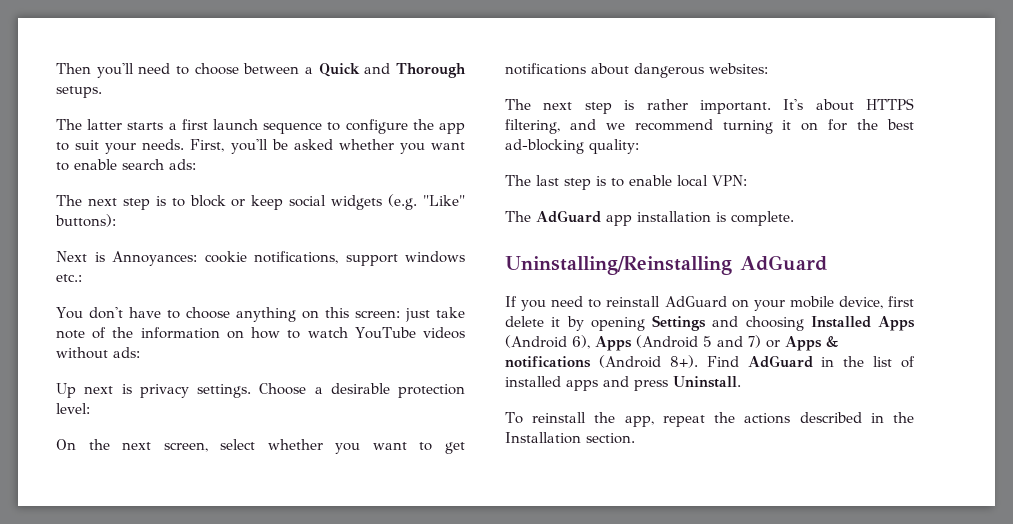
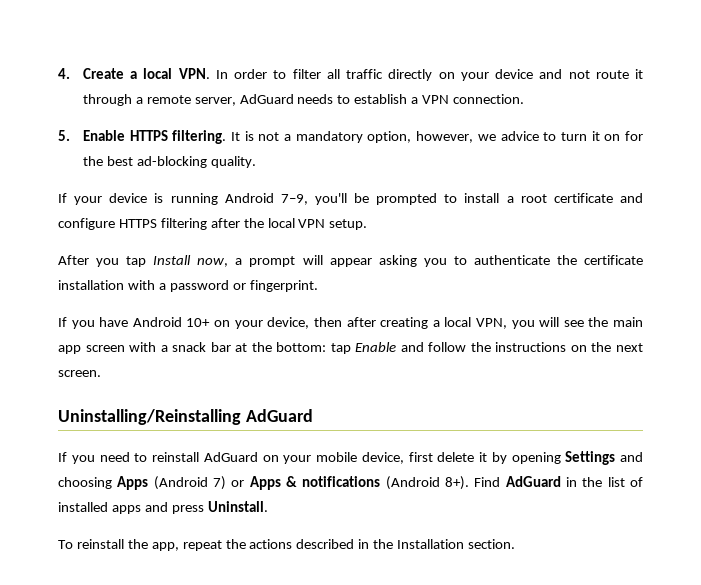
[56,63,467,78] [56,86,102,98] [56,119,465,134] [56,139,466,154] [56,159,196,171] [56,194,466,210] [55,214,116,227] [56,251,465,266] [56,274,82,282] [56,307,465,322] [56,327,466,339] [56,347,140,359] [56,383,465,398] [56,403,90,414] [56,439,465,454] [505,63,768,78] [505,98,914,114] [505,119,773,134] Then you'll need to choose between a Quick and Thorough setups. // The latter starts a first launch sequence to configure the app to suit your needs. First, you'll be asked whether you want to enable search ads: // The next step is to block or keep social widgets (e.g. "Like" buttons): // Next is Annoyances: cookie notifications, support windows etc.: // You don't have to choose anything on this screen: just take note of the information on how to watch YouTube videos without ads: // Up next is privacy settings. Choose a desirable protection level: // On the next screen, select whether you want to get notifications about dangerous websites: // The next step is rather important. It's about HTTPS filtering, and we recommend turning -> [58,68,644,81] [82,94,525,106] [58,130,587,144] 4. Create a local VPN. In order to filter all traffic directly on your device and not route it through a remote server, AdGuard needs to establish a VPN connection. // 5. Enable HTTPS filtering. It is not a mandatory option, however, we advice to turn
[589,139,639,154] [505,175,747,190] [505,210,794,226] quality: // The last step is to enable local VPN: // The AdGuard app installation is complete. -> [210,156,256,168] [58,193,643,205] [58,218,368,230] [58,255,643,267] [58,280,318,292] [58,317,643,329] [58,342,644,354] [58,370,101,377] quality. // If your device is running Android 7–9, you'll be prompted to install a root certificate and configure HTTPS filtering after the local VPN setup. // After you tap Install now, a prompt will appear asking you to authenticate the certificate installation with a password or fingerprint. // If you have Android 10+ on your device, then after creating a local VPN, you will see the main app screen with a snack bar at the bottom: tap Enable and follow the instructions on the next screen.
[810,316,915,331] [505,335,743,351] Installed Apps (Android 6), Apps (Android 5 and -> [117,476,208,490] Apps (Android

